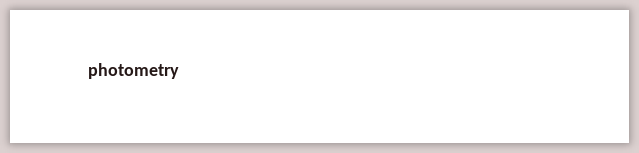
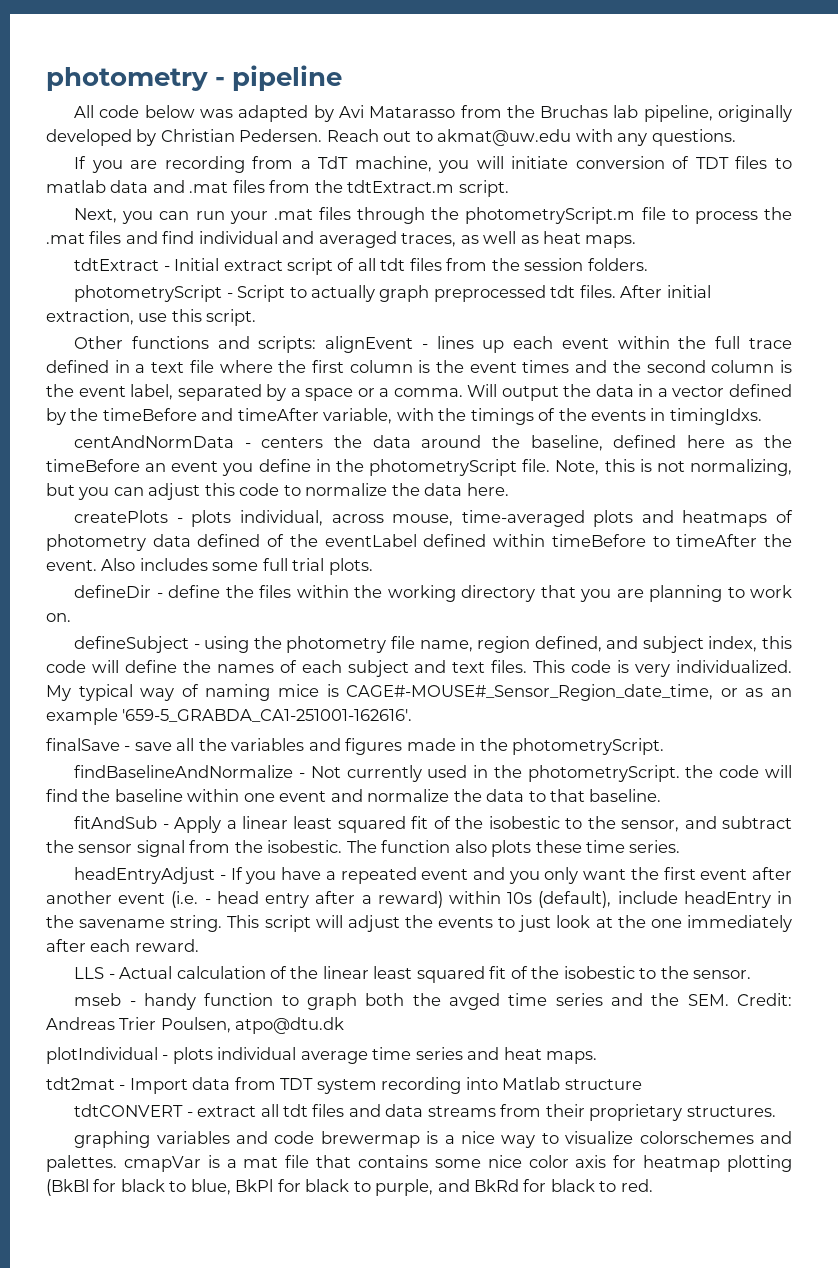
[88,63,179,79] photometry -> [46,65,343,91] [74,105,792,122] [46,129,736,146] [74,156,792,173] [46,180,509,197] [74,207,792,224] [46,231,637,248] [74,258,648,275] [74,285,711,302] [46,309,257,326] [74,336,792,353] [46,360,793,373] [46,384,792,401] [46,408,762,425] [74,435,792,451] [46,459,792,476] [46,483,509,500] [74,510,794,527] [46,534,793,551] [46,558,373,575] [74,585,793,602] [46,613,71,622] [74,636,792,653] [46,660,793,677] [46,684,793,701] [46,708,413,725] [46,738,665,755] [74,765,793,782] [46,789,662,802] [74,816,793,833] [46,840,681,857] [74,867,793,884] [46,891,792,908] [46,915,792,932] [46,939,199,952] [74,966,752,983] [74,993,793,1010] [46,1017,345,1034] [46,1047,598,1064] [46,1077,642,1094] [74,1104,776,1121] [74,1131,792,1148] [46,1155,792,1172] [46,1179,653,1196] photometry - pipeline // All code below was adapted by Avi Matarasso from the Bruchas lab pipeline, originally developed by Christian Pedersen. Reach out to akmat@uw.edu with any questions. // If you are recording from a TdT machine, you will initiate conversion of TDT files to matlab data and .mat files from the tdtExtract.m script. // Next, you can run your .mat files through the photometryScript.m file to process the .mat files and find individual and averaged traces, as well as heat maps. // tdtExtract - Initial extract script of all tdt files from the session folders. // photometryScript - Script to actually graph preprocessed tdt files. After initial extraction, use this script. // Other functions and scripts: alignEvent - lines up each event within the full trace defined in a text file where the first column is the event times and the second column is the event label, separated by a space or a comma. Will output the data in a vector defined by the timeBefore and timeAfter variable, with the timings of the events in timingIdxs. // centAndNormData - centers the data around the baseline, defined here as the timeBefore an event you define in the photometryScript file. Note, this is not normalizing, but you can adjust this code to normalize the data here. // createPlots - plots individual, across mouse, time-averaged plots and heatmaps of photometry data defined of the eventLabel defined within timeBefore to timeAfter the event. Also includes some full trial plots. // defineDir - define the files within the working directory that you are planning to work on. // defineSubject - using the photometry file name, region defined, and subject index, this code will define the names of each subject and text files. This code is very individualized. My typical way of naming mice is CAGE#-MOUSE#_Sensor_Region_date_time, or as an example '659-5_GRABDA_CA1-251001-162616'. // finalSave - save all the variables and figures made in the photometryScript. // findBaselineAndNormalize - Not currently used in the photometryScript. the code will find the baseline within one event and normalize the data to that baseline. // fitAndSub - Apply a linear least squared fit of the isobestic to the sensor, and subtract the sensor signal from the isobestic. The function also plots these time series. // headEntryAdjust - If you have a repeated event and you only want the first event after another event (i.e. - head entry after a reward) within 10s (default), include headEntry in the savename string. This script will adjust the events to just look at the one immediately after each reward. // LLS - Actual calculation of the linear least squared fit of the isobestic to the sensor. // mseb - handy function to graph both the avged time series and the SEM. Credit: Andreas Trier Poulsen, atpo@dtu.dk // plotIndividual - plots individual average time series and heat maps. // tdt2mat - Import data from TDT system recording into Matlab structure // tdtCONVERT - extract all tdt files and data streams from their proprietary structures. // graphing variables and code brewermap is a nice way to visualize colorschemes and palettes. cmapVar is a mat file that contains some nice color axis for heatmap plotting (BkBl for black to blue, BkPl for black to purple, and BkRd for black to red.

